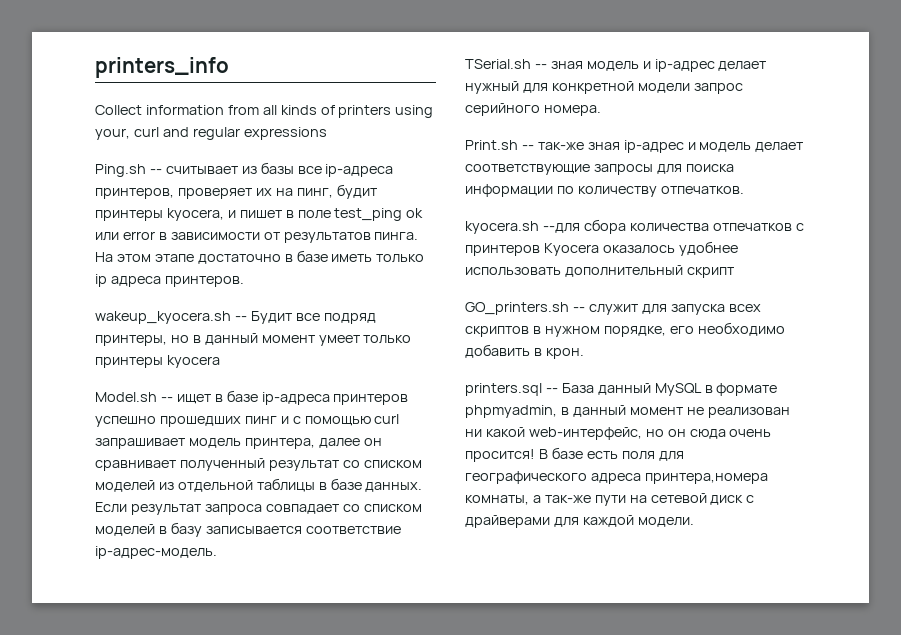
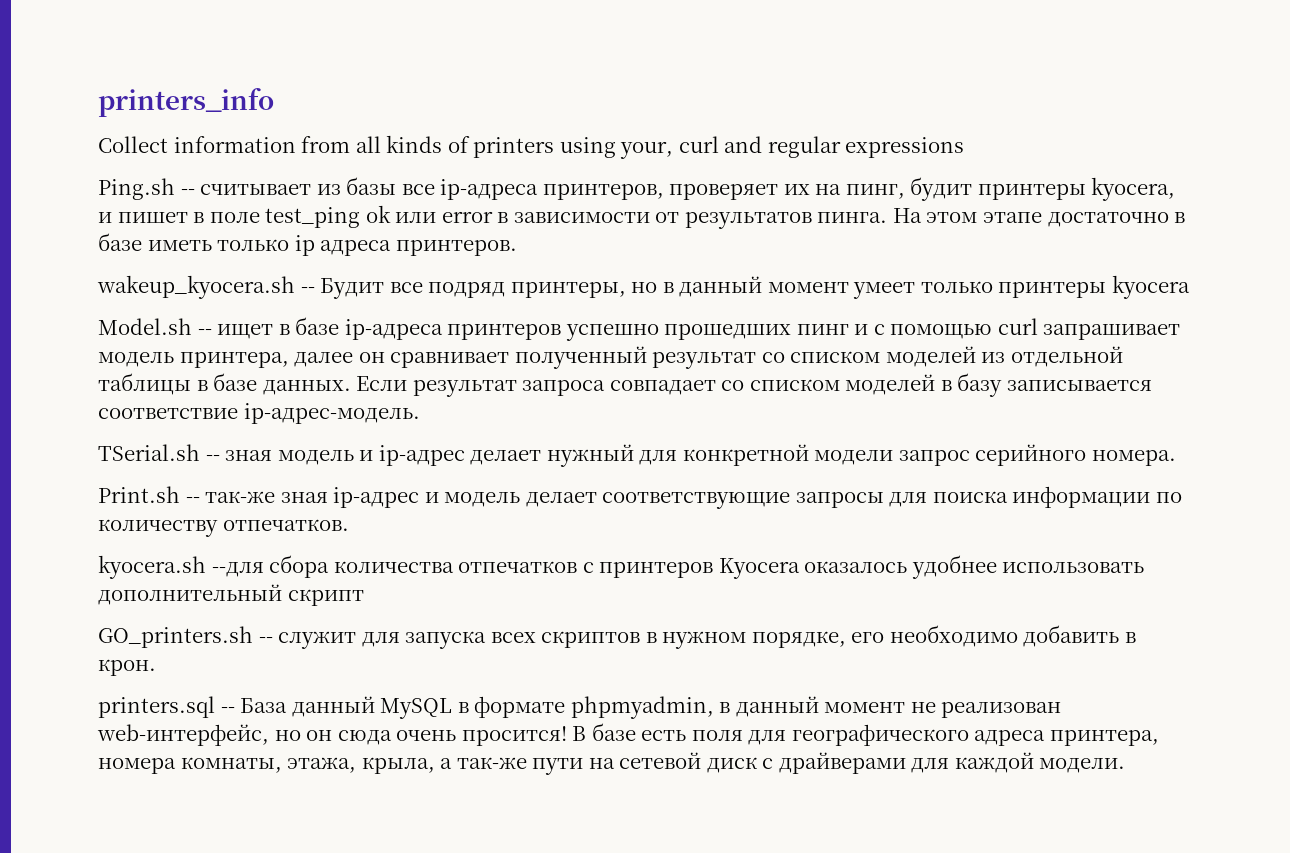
[465,427,525,437] ни какой -> (1062, 710) none
[644,473,768,484] [465,495,529,505] принтера,номера комнаты, -> [1049,730,1159,746] [98,757,435,774] принтера, номера комнаты, этажа, крыла,

